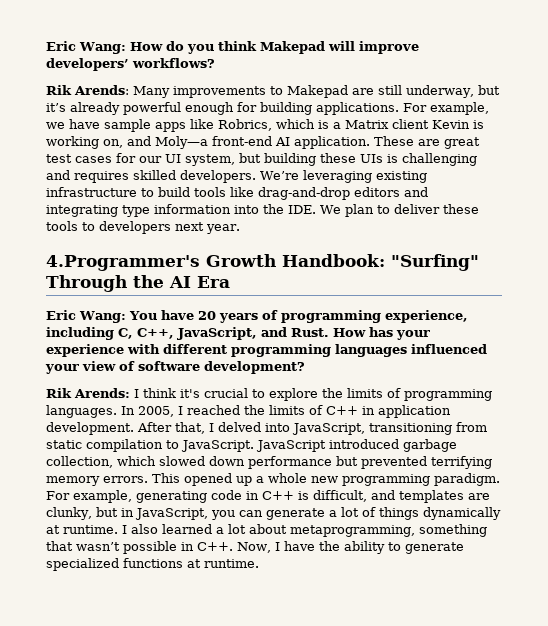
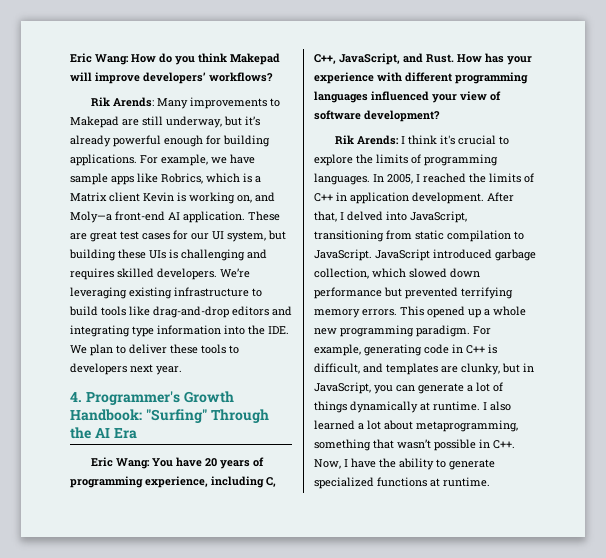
[46,255,200,271] 4.Programmer's -> [70,391,180,405] 4. Programmer's

